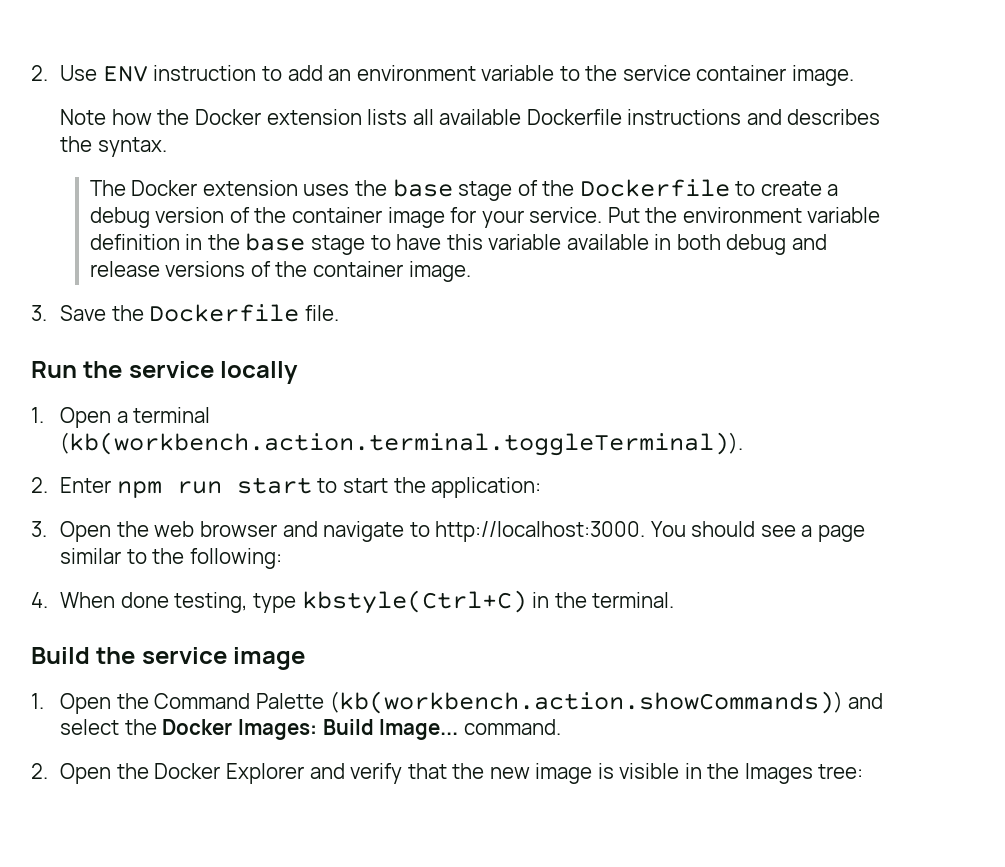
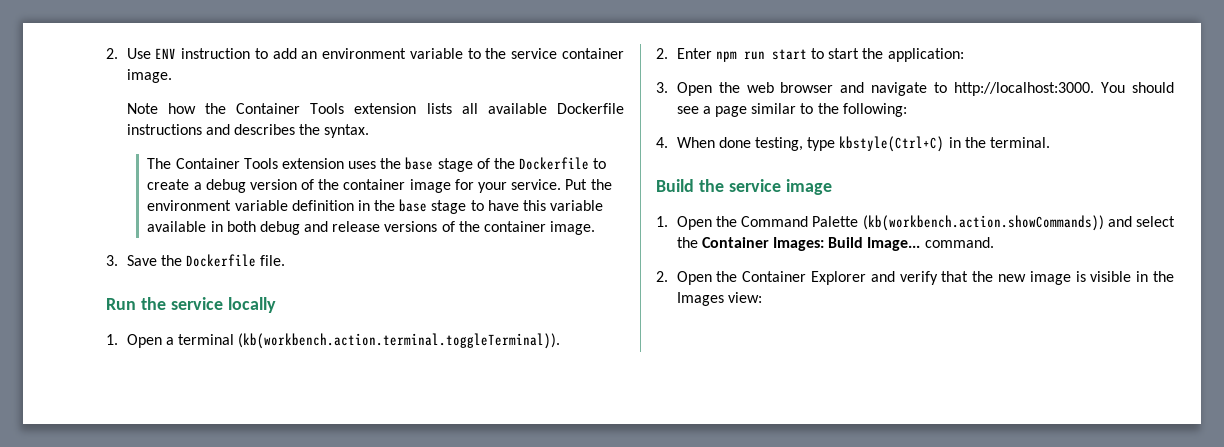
[195,109,262,125] Docker -> [236,103,345,114] Container Tools
[131,180,198,196] Docker -> [175,158,278,169] Container Tools
[162,719,233,735] Docker -> [701,237,769,248] Container
[154,763,221,779] Docker -> [742,271,807,282] Container
[818,764,864,779] tree: -> [727,292,762,303] view:

